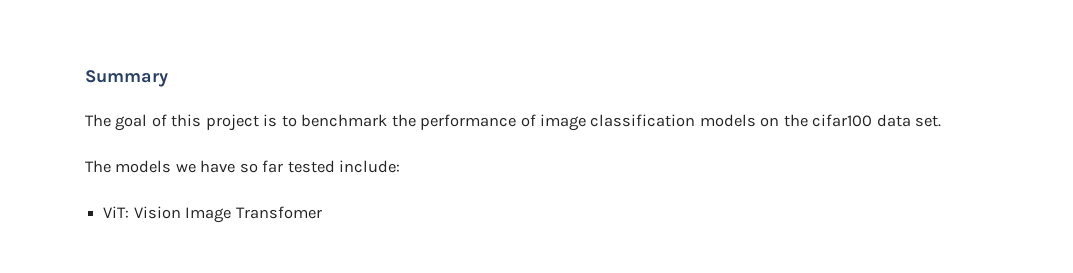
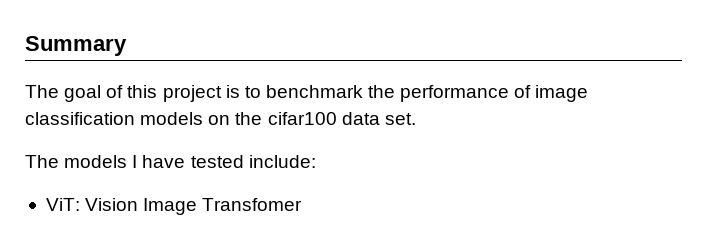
[175,160,284,173] we have so far -> [132,155,186,168] I have

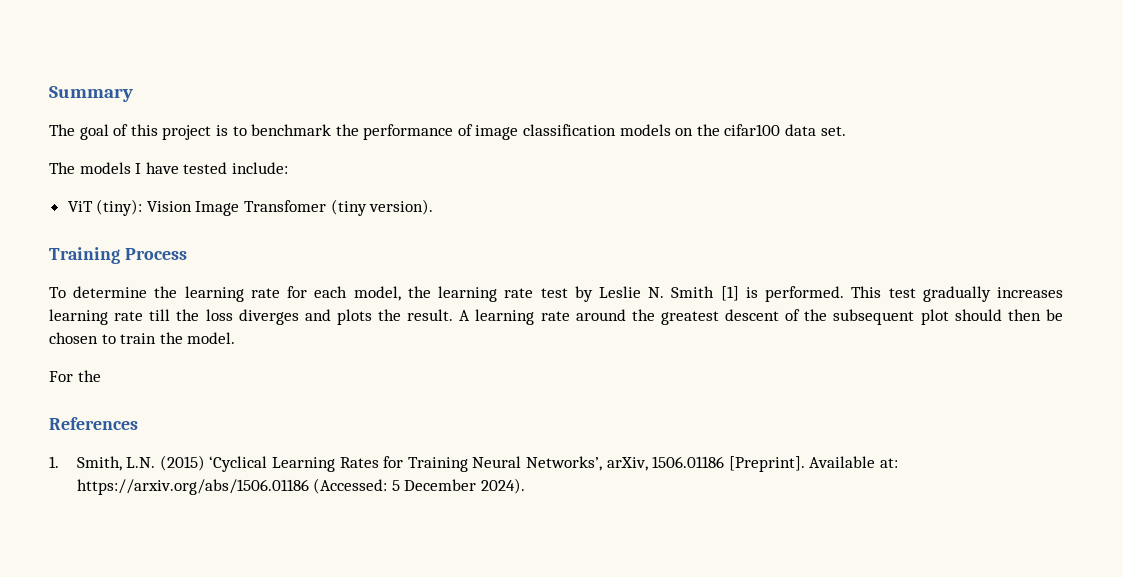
[45,198,80,211] ViT: -> [67,199,143,216] ViT (tiny):
(303, 204) none -> [330,199,434,216] [49,247,187,264] [49,286,1064,302] [49,309,1064,325] [49,332,236,344] [49,370,101,382] [49,417,138,430] [49,455,898,472] [76,478,526,495] (tiny version). // Training Process // To determine the learning rate for each model, the learning rate test by Leslie N. Smith [1] is performed. This test gradually increases learning rate till the loss diverges and plots the result. A learning rate around the greatest descent of the subsequent plot should then be chosen to train the model. // For the // References // 1. Smith, L.N. (2015) ‘Cyclical Learning Rates for Training Neural Networks’, arXiv, 1506.01186 [Preprint]. Available at: https://arxiv.org/abs/1506.01186 (Accessed: 5 December 2024).

